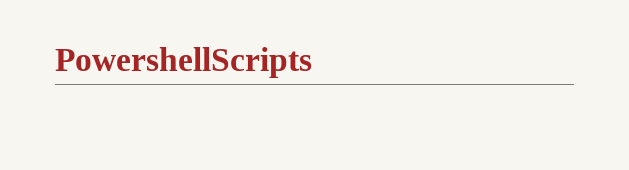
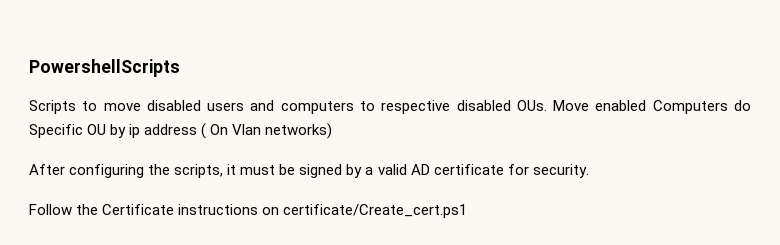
(312, 62) none -> [29,100,752,114] [29,123,333,139] [29,164,589,178] [29,204,468,218] // Scripts to move disabled users and computers to respective disabled OUs. Move enabled Computers do Specific OU by ip address ( On Vlan networks) // After configuring the scripts, it must be signed by a valid AD certificate for security. // Follow the Certificate instructions on certificate/Create_cert.ps1

